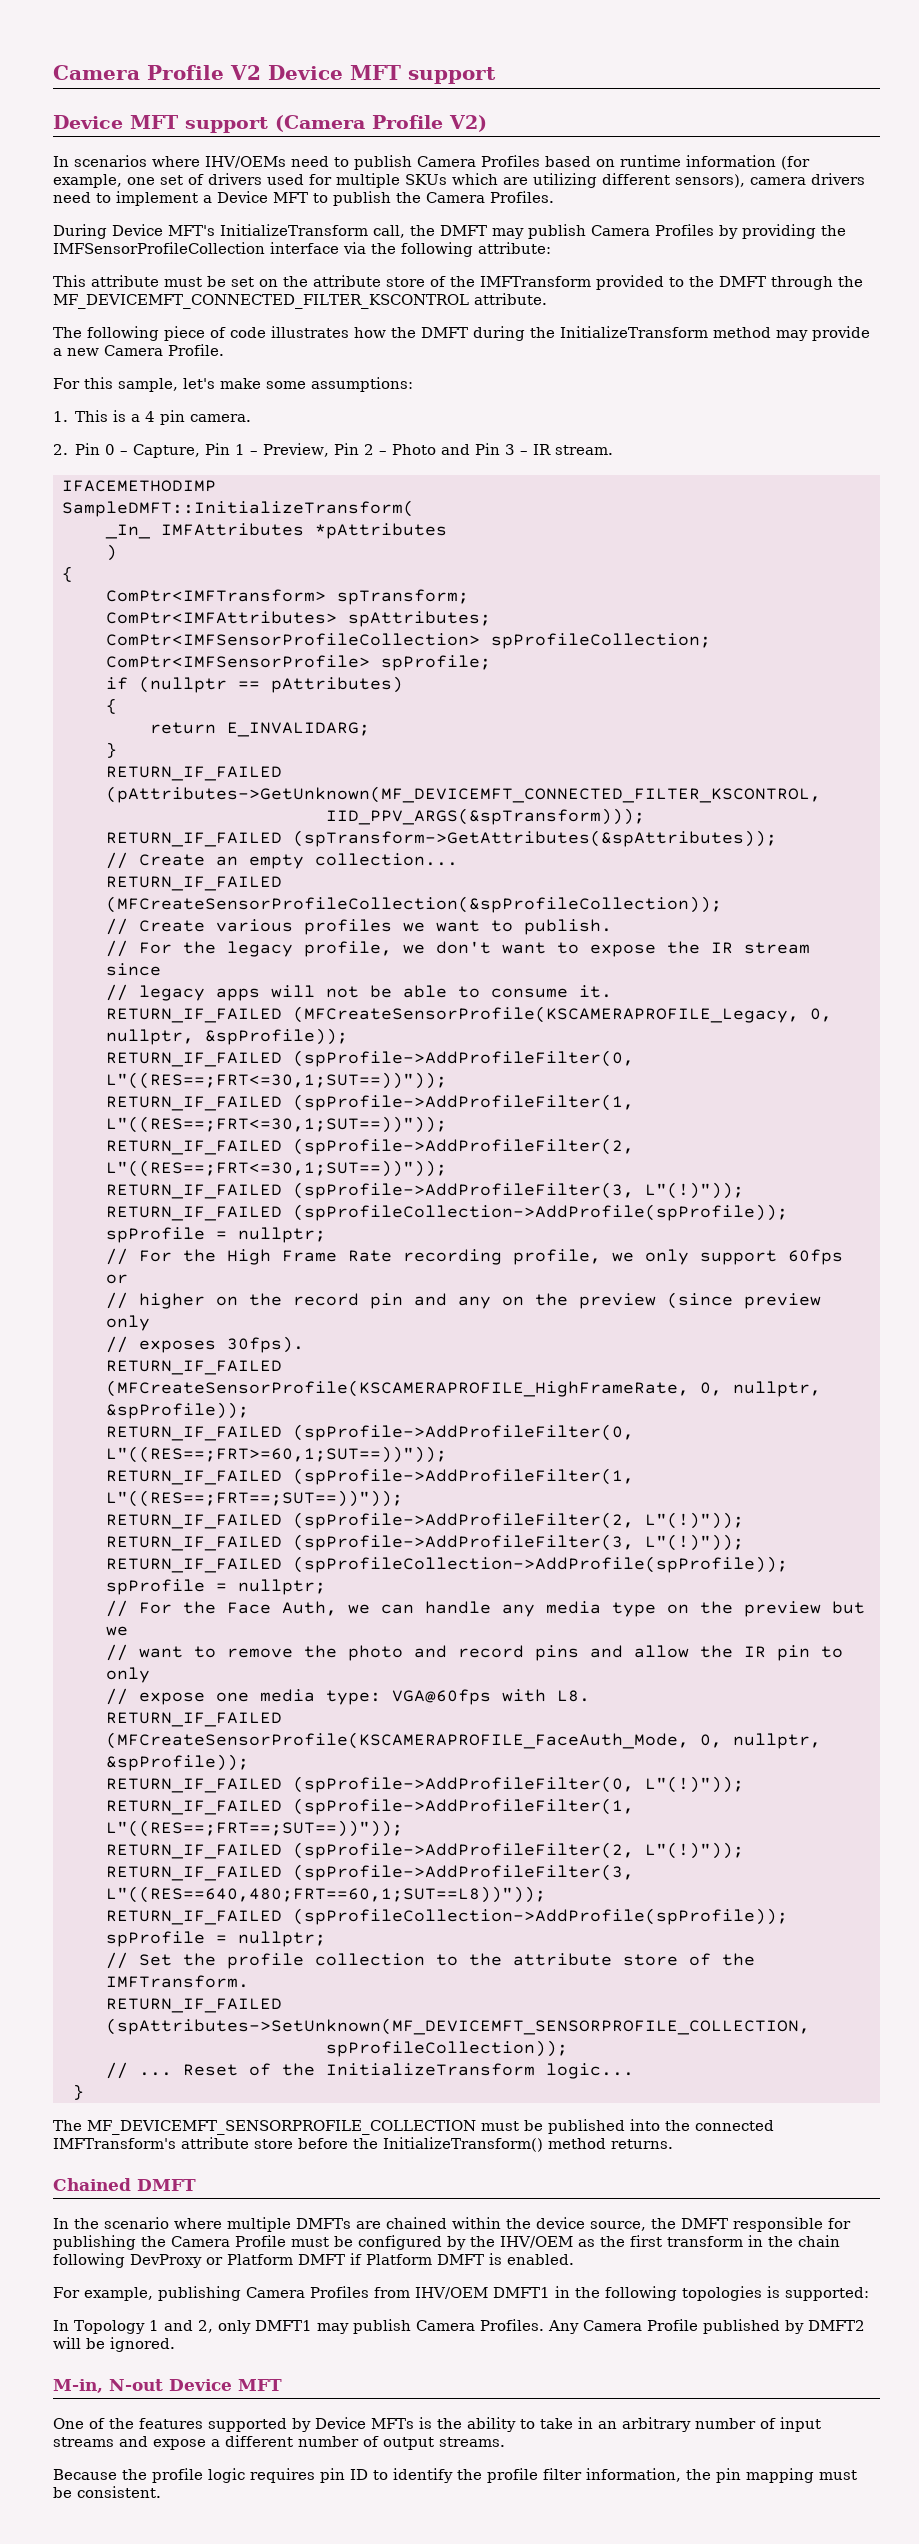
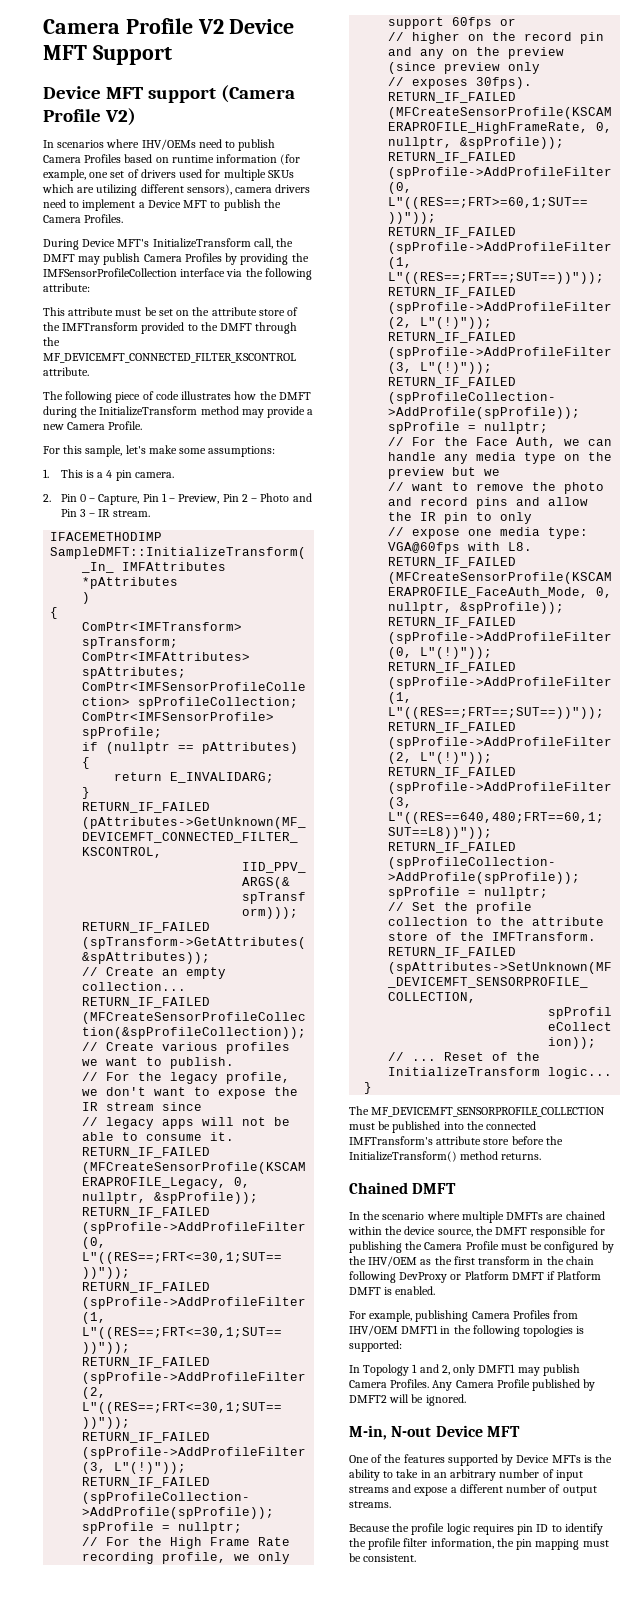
[408,67,496,84] support -> [92,45,172,65] Support

